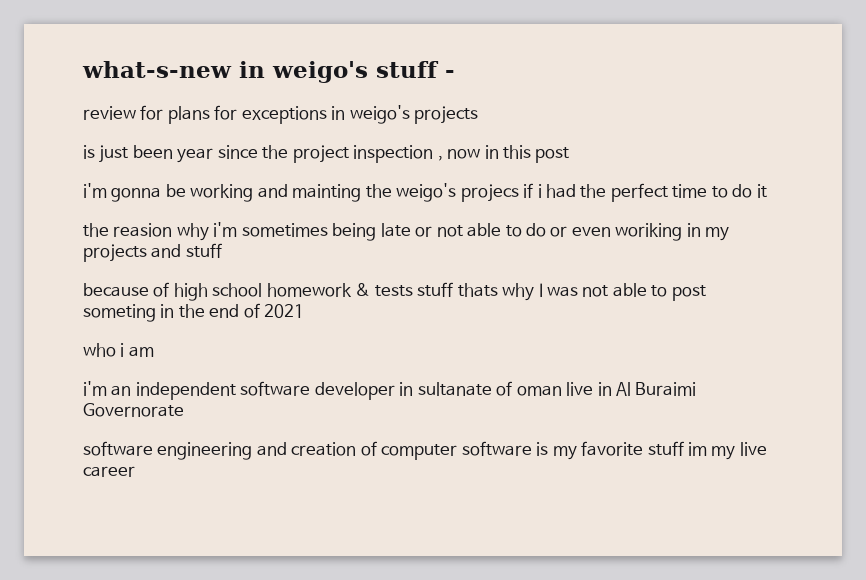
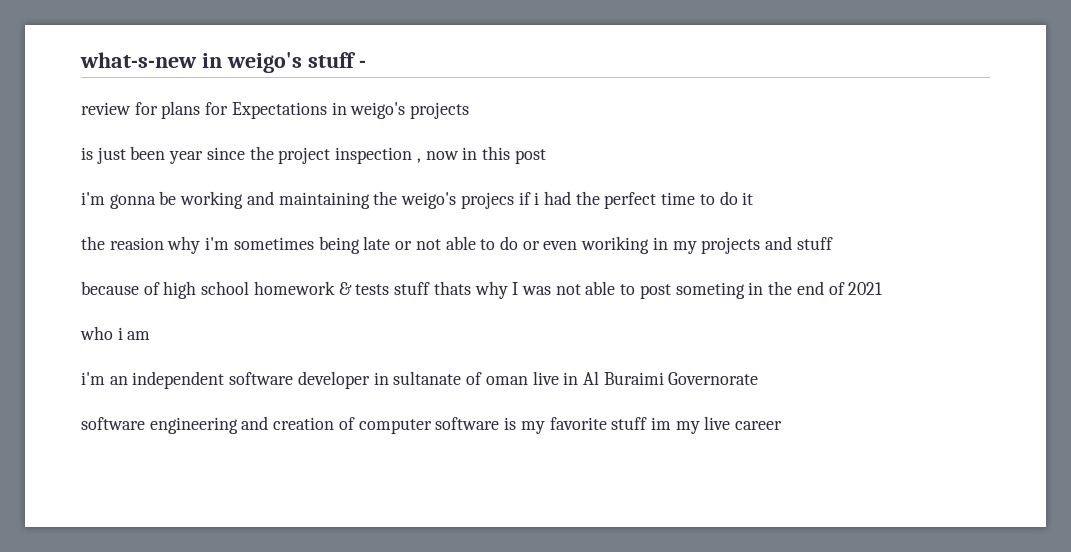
[241,106,327,124] exceptions -> [231,102,327,119] Expectations
[292,184,362,202] mainting -> [278,192,370,209] maintaining

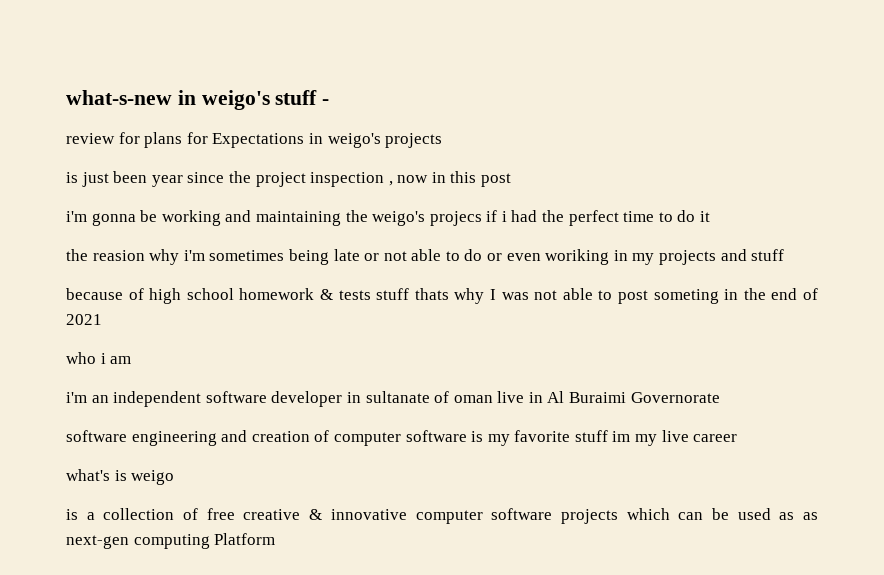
(783, 425) none -> [66,469,175,485] [66,508,818,524] [66,533,276,549] // what's is weigo // is a collection of free creative & innovative computer software projects which can be used as as next-gen computing Platform

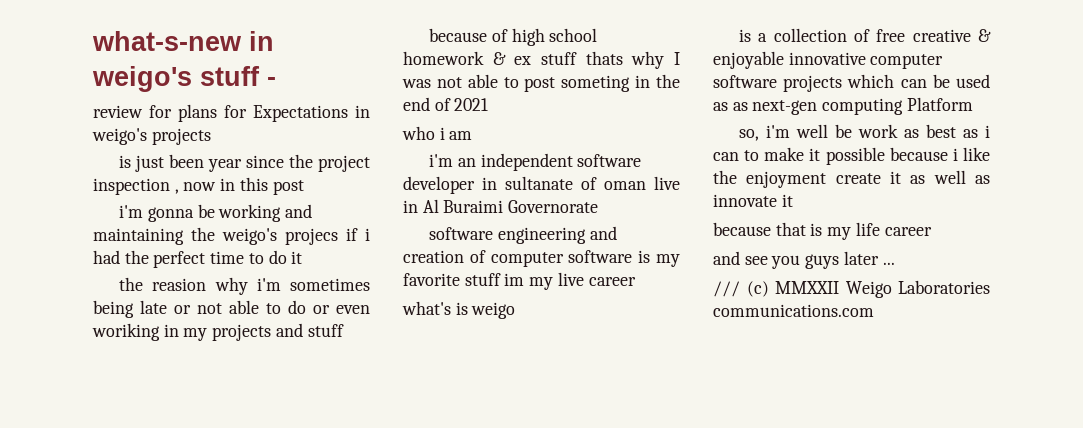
[338,290,371,300] tests -> [514,56,532,65] ex
(323, 514) none -> [713,51,784,69] enjoyable
(276, 539) none -> [739,124,990,141] [713,147,990,165] [713,170,990,188] [713,194,793,207] [713,222,932,240] [713,251,895,269] [713,280,990,298] [713,304,874,317] // so, i'm well be work as best as i can to make it possible because i like the enjoyment create it as well as innovate it // because that is my life career // and see you guys later ... // /// (c) MMXXII Weigo Laboratories communications.com

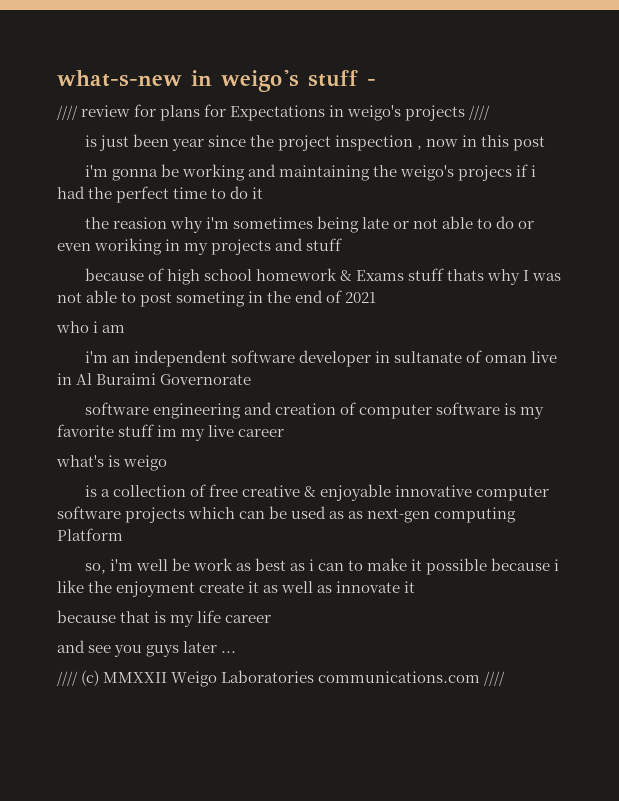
(276, 81) none -> [57,105,78,120] ////
(211, 136) none -> [469,105,491,120] ////
[514,56,532,65] ex -> [355,270,404,281] Exams
[713,281,740,297] /// -> [57,671,78,686] ////
(874, 310) none -> [484,671,506,686] ////

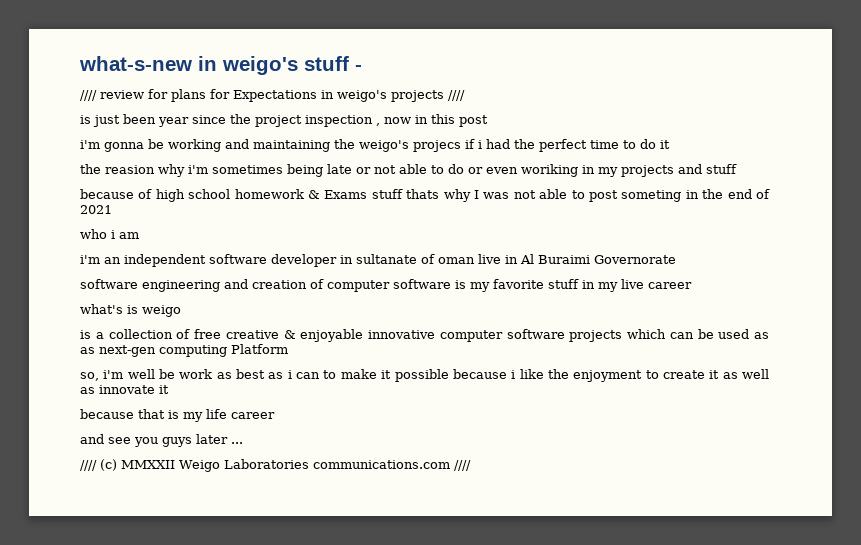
[157,425,178,437] im -> [582,280,595,289] in
(196, 589) none -> [645,370,659,379] to

